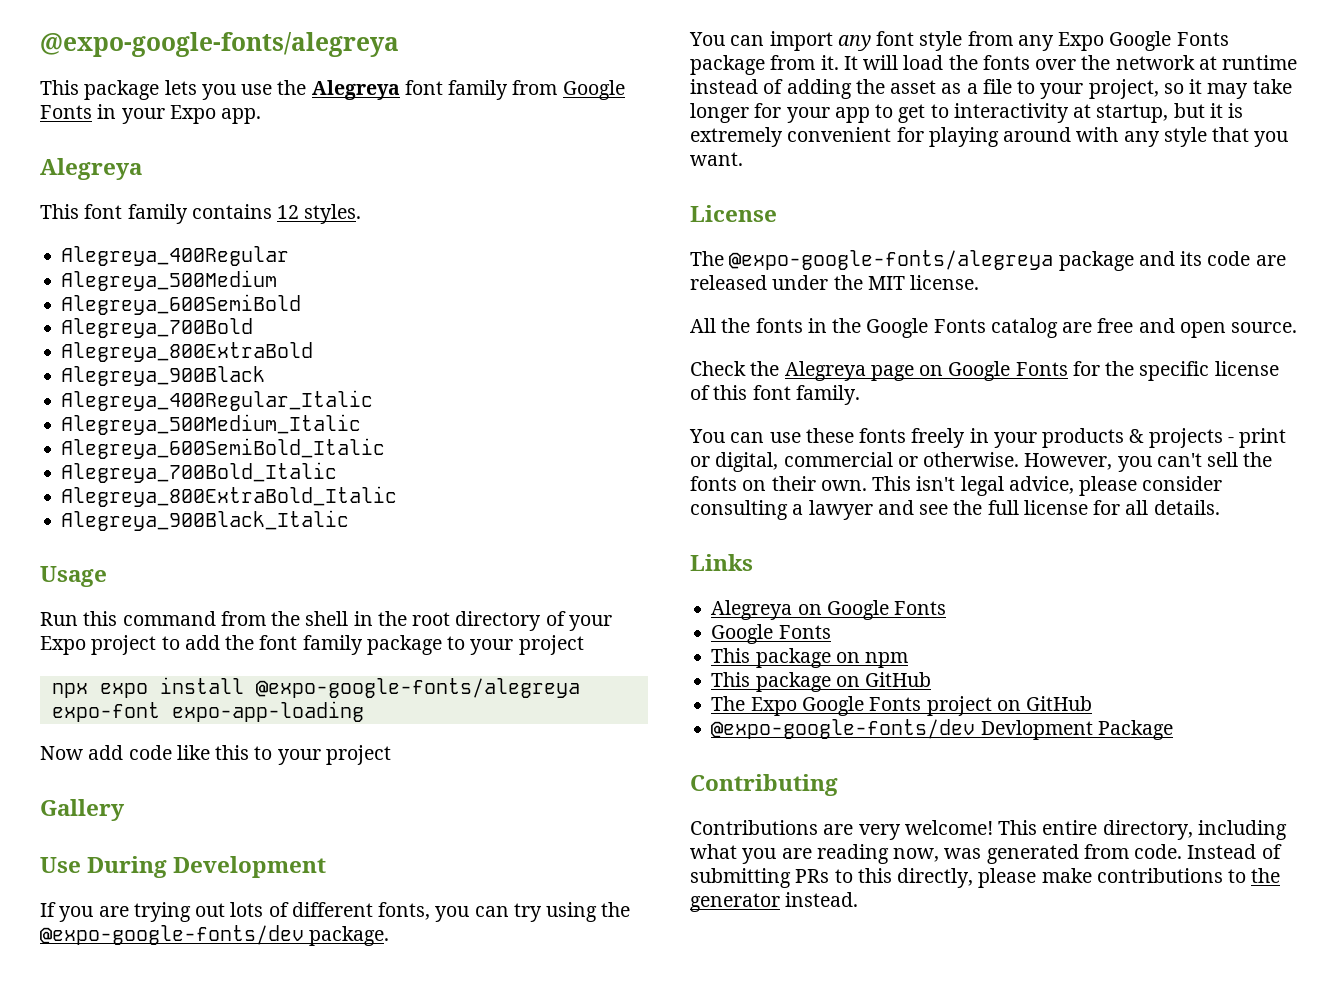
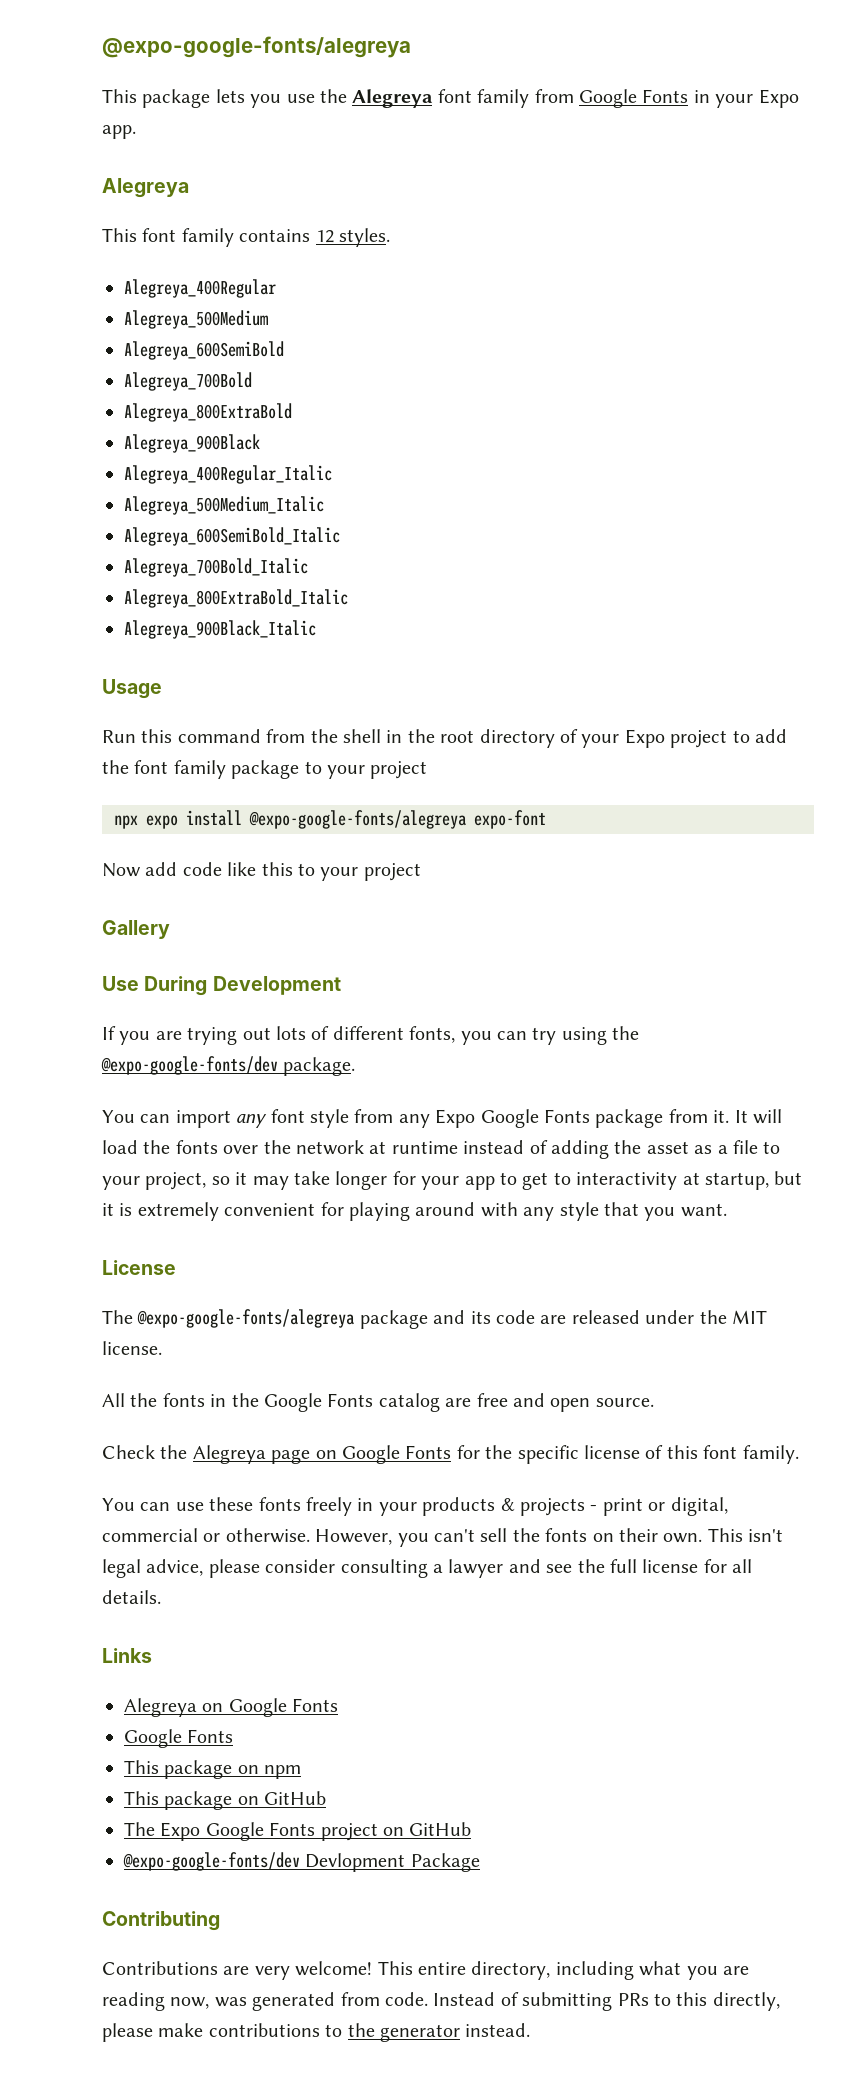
[171,701,364,722] expo-app-loading -> (546, 819) none

